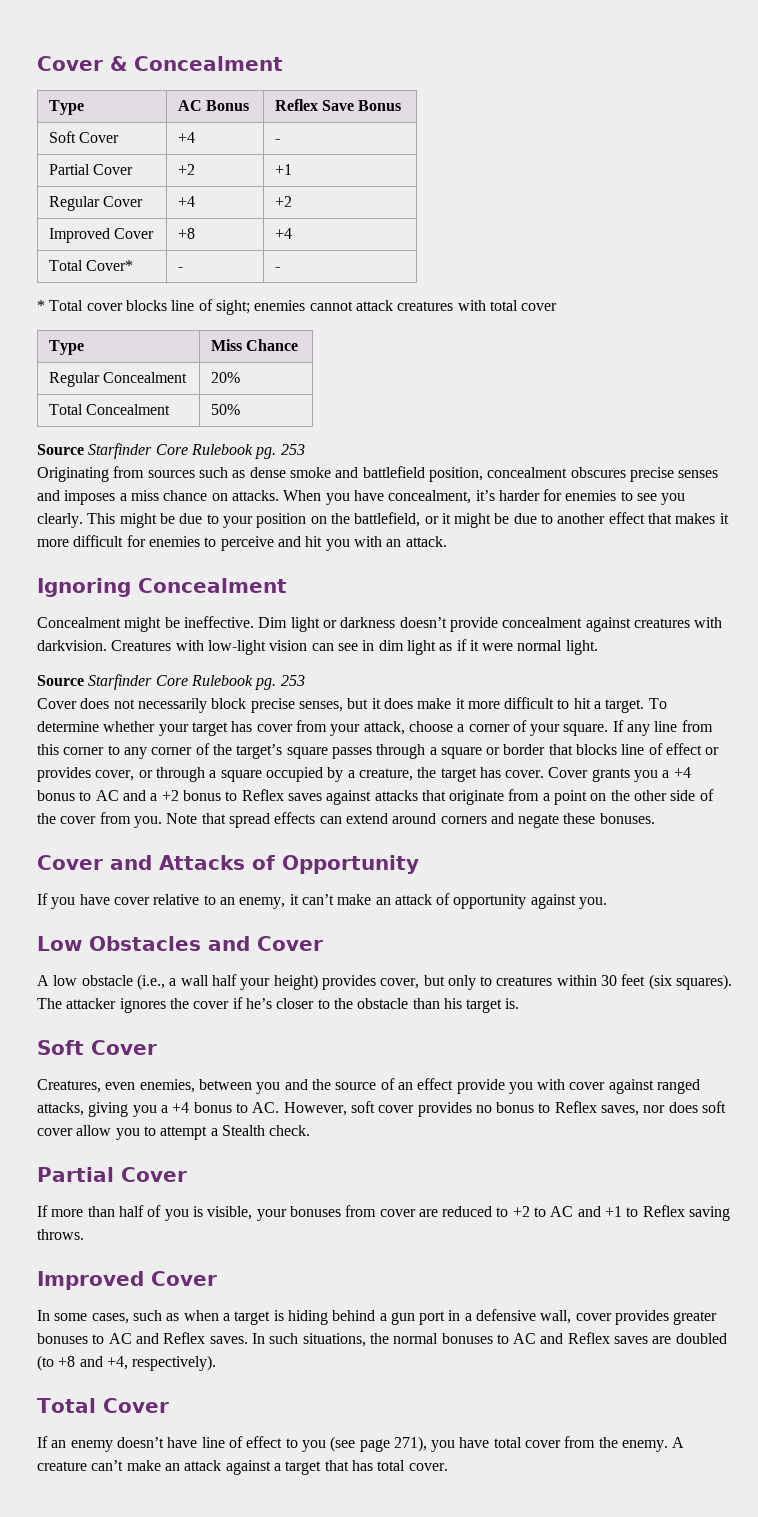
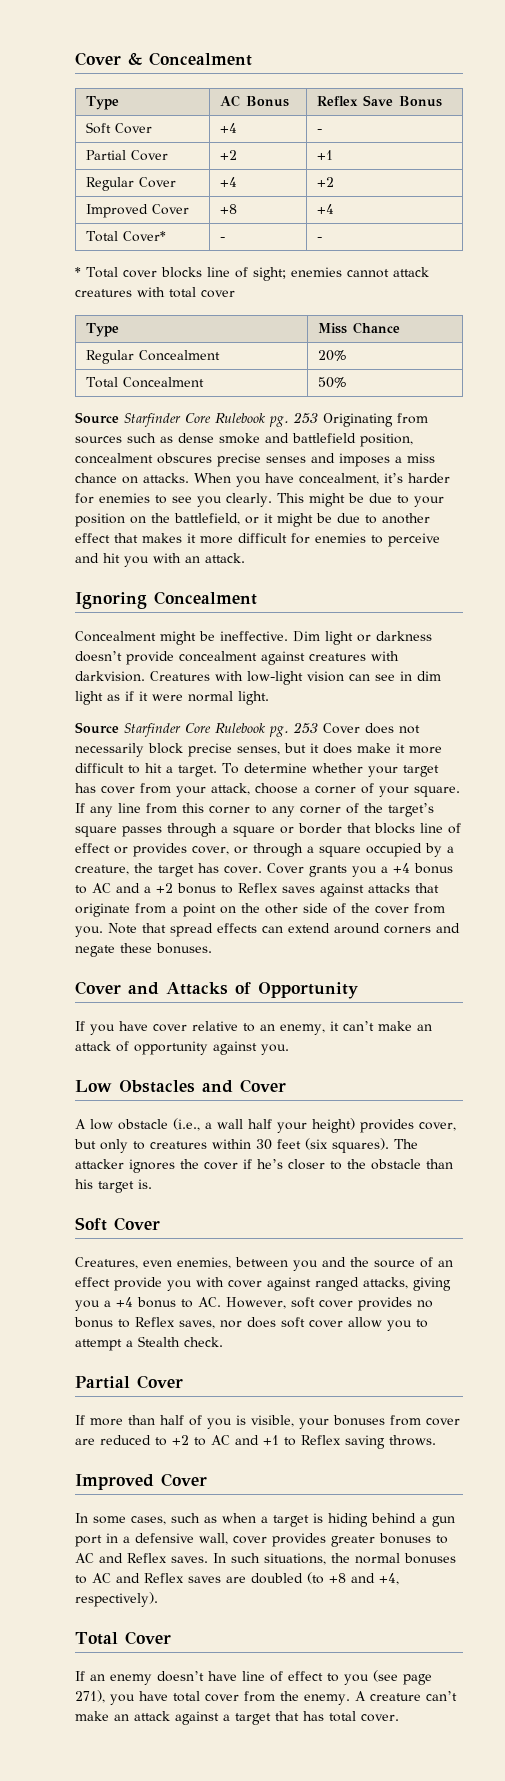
(305, 449) // -> (318, 418) none
(305, 680) // -> (318, 728) none

